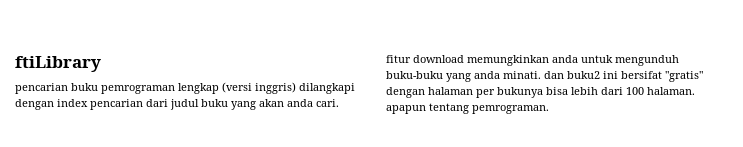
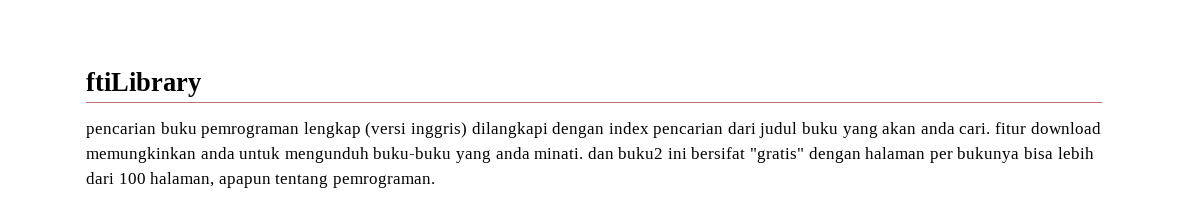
[647,87,695,95] halaman. -> [150,172,215,187] halaman,

